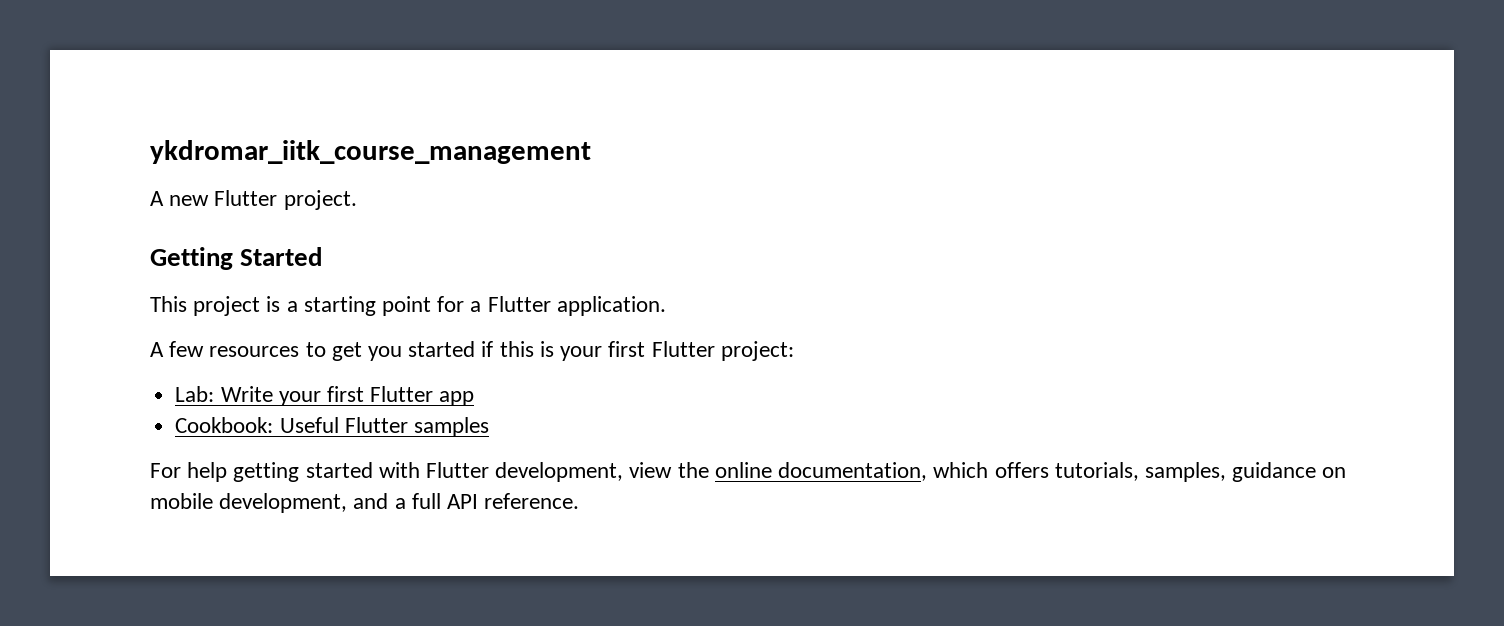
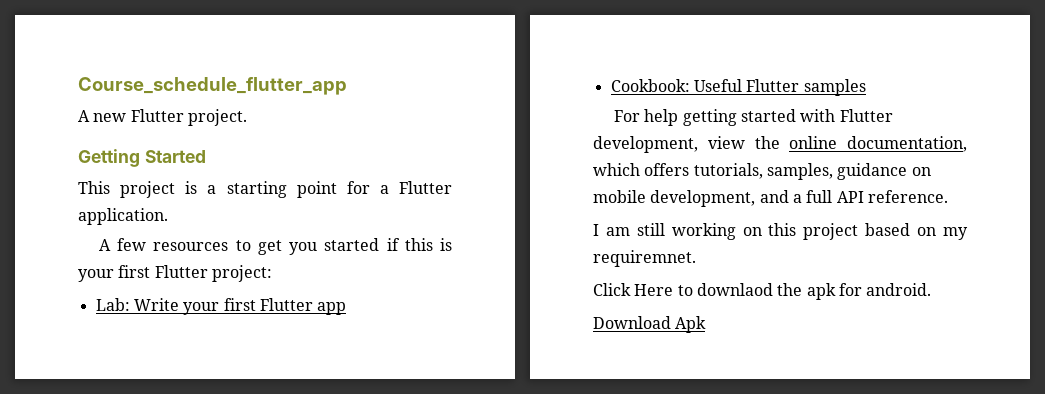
[150,140,591,164] ykdromar_iitk_course_management -> [78,77,347,95] Course_schedule_flutter_app
(580, 501) none -> [593,223,968,240] [593,250,696,267] [593,283,932,300] [593,316,707,333] // I am still working on this project based on my requiremnet. // Click Here to downlaod the apk for android. // Download Apk

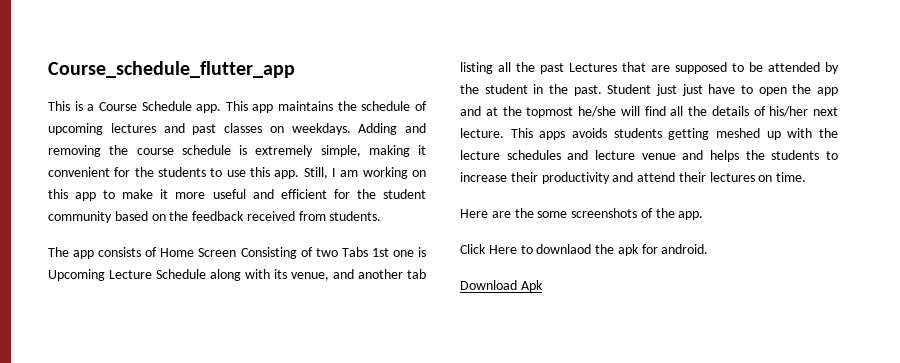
[78,109,247,126] [78,149,206,167] [78,181,176,198] // A new Flutter project. // Getting Started // This project -> [48,101,70,111] // This
[226,181,452,198] [78,208,168,225] [99,238,453,255] [78,265,272,282] [95,298,347,315] [610,79,866,96] [614,109,893,126] [593,136,967,153] [593,163,931,180] [593,190,948,207] starting point for a Flutter application. // A few resources to get you started if this is your first Flutter project: // Lab: Write your first Flutter app // Cookbook: Useful Flutter samples // For help getting started with Flutter development, view the online documentation, which offers tutorials, samples, guidance on mobile development, and a full API reference. // -> [98,101,427,113] [48,123,426,135] [48,145,426,157] [48,167,328,179] Course Schedule app. This app maintains the schedule of upcoming lectures and past classes on weekdays. Adding and removing the course schedule is extremely simple, making it convenient for the students to use this app. Still,
[636,223,665,236] still -> (359, 173) none
[803,223,968,240] [593,250,696,267] project based on my requiremnet. -> [75,189,426,201] [48,211,382,223] [48,247,426,259] [48,269,426,281] [460,62,839,74] [460,84,838,96] [460,106,838,118] [460,128,838,140] [460,150,838,162] [460,172,807,184] [460,208,704,220] app to make it more useful and efficient for the student community based on the feedback received from students. // The app consists of Home Screen Consisting of two Tabs 1st one is Upcoming Lecture Schedule along with its venue, and another tab listing all the past Lectures that are supposed to be attended by the student in the past. Student just just have to open the app and at the topmost he/she will find all the details of his/her next lecture. This apps avoids students getting meshed up with the lecture schedules and lecture venue and helps the students to increase their productivity and attend their lectures on time. // Here are the some screenshots of the app.

